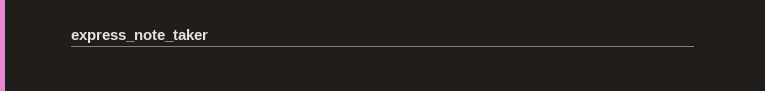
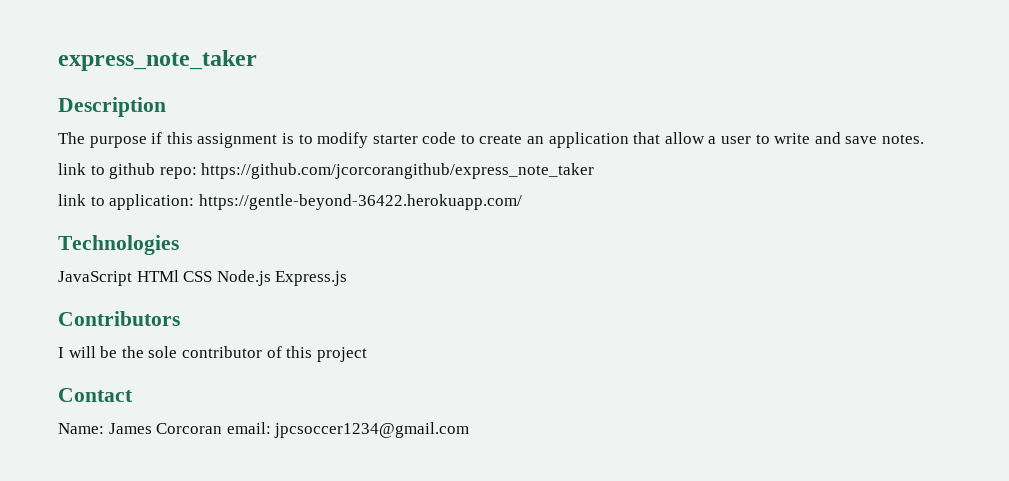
(208, 36) none -> [58,97,166,117] [58,132,924,148] [58,163,595,179] [58,194,522,210] [58,235,179,255] [58,270,348,286] [58,311,180,326] [58,346,367,362] [58,388,133,402] [58,422,470,438] // Description // The purpose if this assignment is to modify starter code to create an application that allow a user to write and save notes. // link to github repo: https://github.com/jcorcorangithub/express_note_taker // link to application: https://gentle-beyond-36422.herokuapp.com/ // Technologies // JavaScript HTMl CSS Node.js Express.js // Contributors // I will be the sole contributor of this project // Contact // Name: James Corcoran email: jpcsoccer1234@gmail.com

